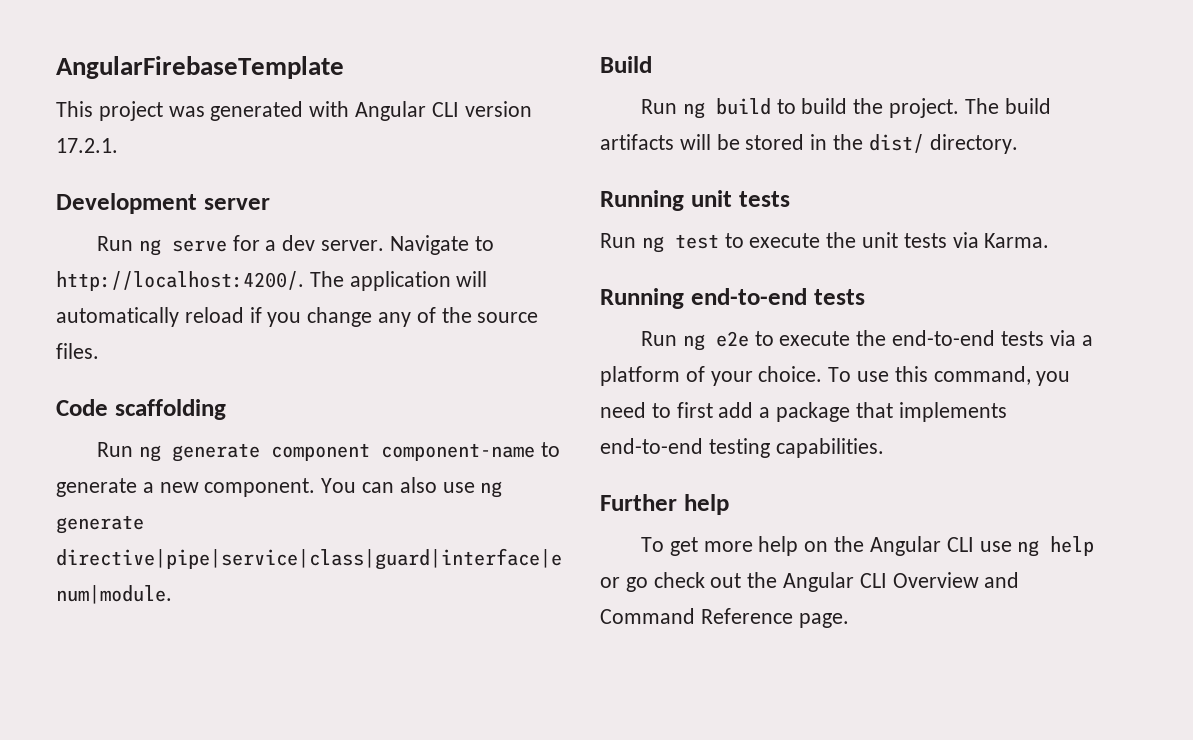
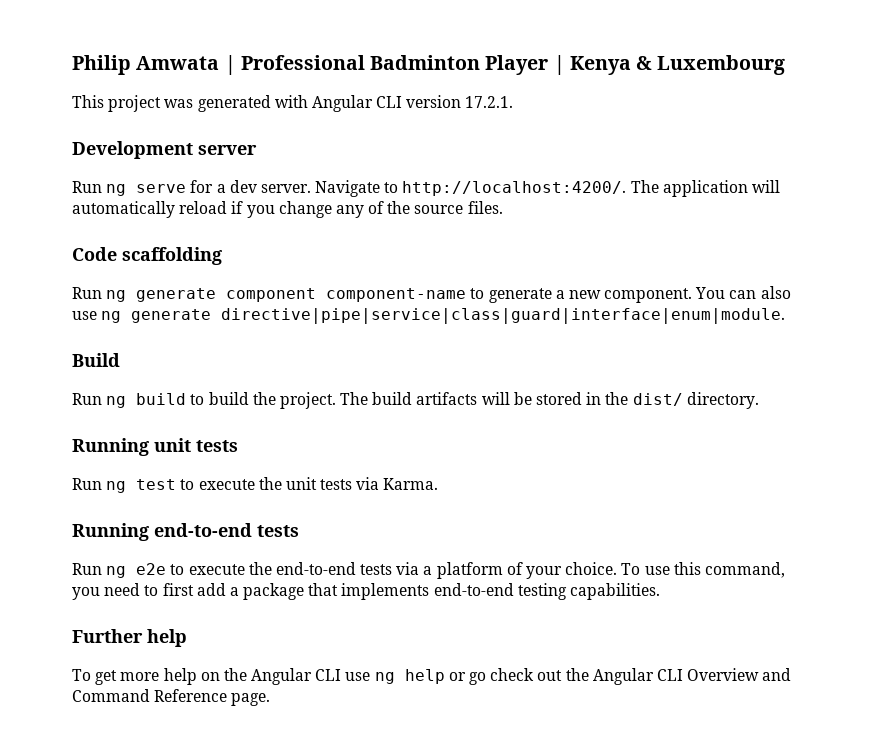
[56,56,344,79] AngularFirebaseTemplate -> [72,55,786,75] Philip Amwata | Professional Badminton Player | Kenya & Luxembourg

